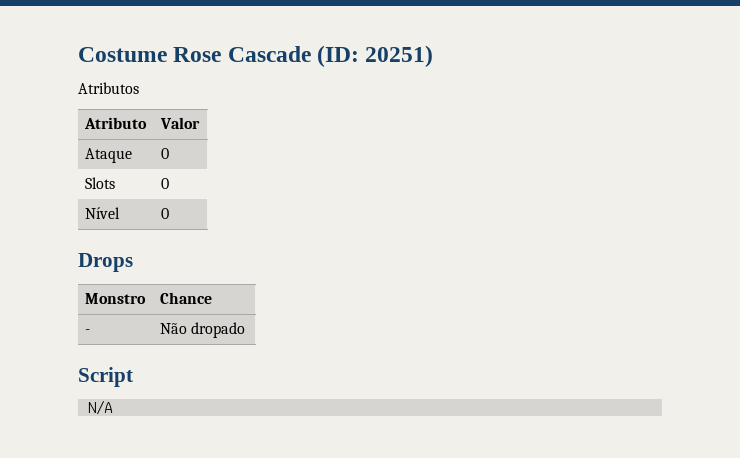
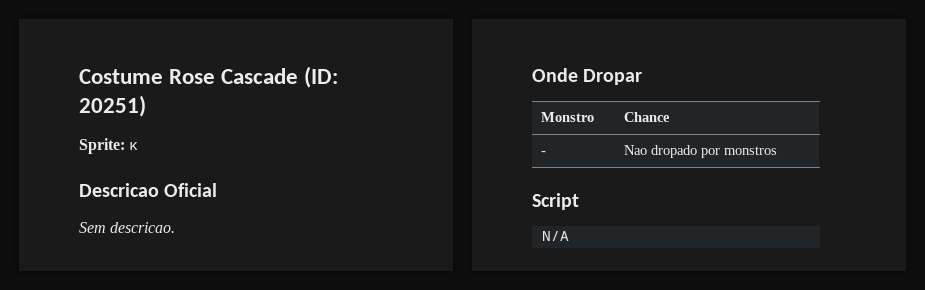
[78,82,139,94] [84,117,148,129] [160,117,201,129] [85,148,133,163] [161,148,170,159] [85,177,116,189] [161,178,170,189] [85,207,121,219] [161,208,170,219] [78,253,133,272] Atributos // Atributo | Valor // Ataque | 0 // Slots | 0 // Nível | 0 // Drops -> [79,138,139,154] [79,183,218,197] [79,222,176,233] [532,68,643,85] Sprite: ĸ // Descricao Oficial // Sem descricao. // Onde Dropar
[160,323,188,334] Não -> [624,145,648,155] Nao
(246, 330) none -> [701,146,778,158] por monstros

